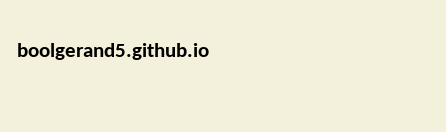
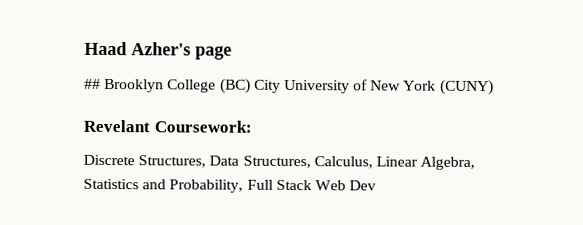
[17,43,209,60] boolgerand5.github.io -> [84,41,232,60] [84,78,494,96] [83,119,252,133] [83,154,476,170] [83,178,377,193] Haad Azher's page // ## Brooklyn College (BC) City University of New York (CUNY) // Revelant Coursework: // Discrete Structures, Data Structures, Calculus, Linear Algebra, Statistics and Probability, Full Stack Web Dev

